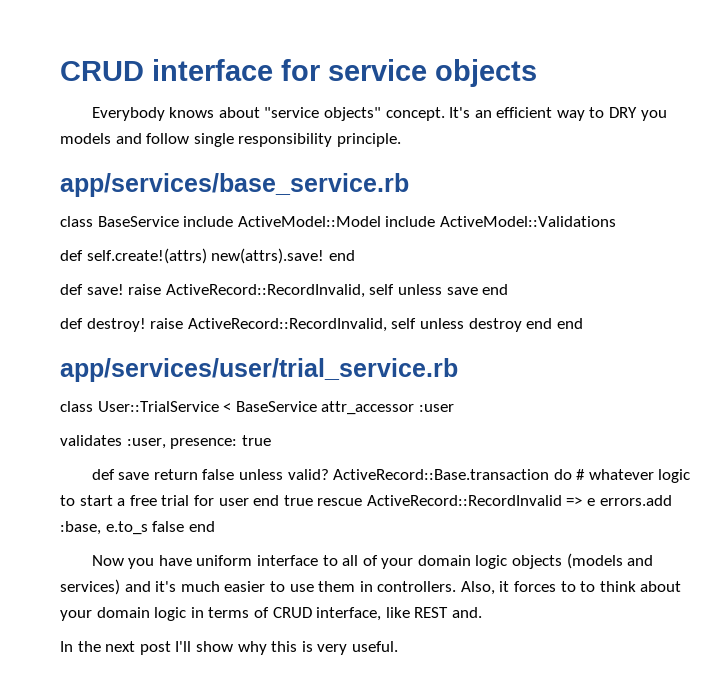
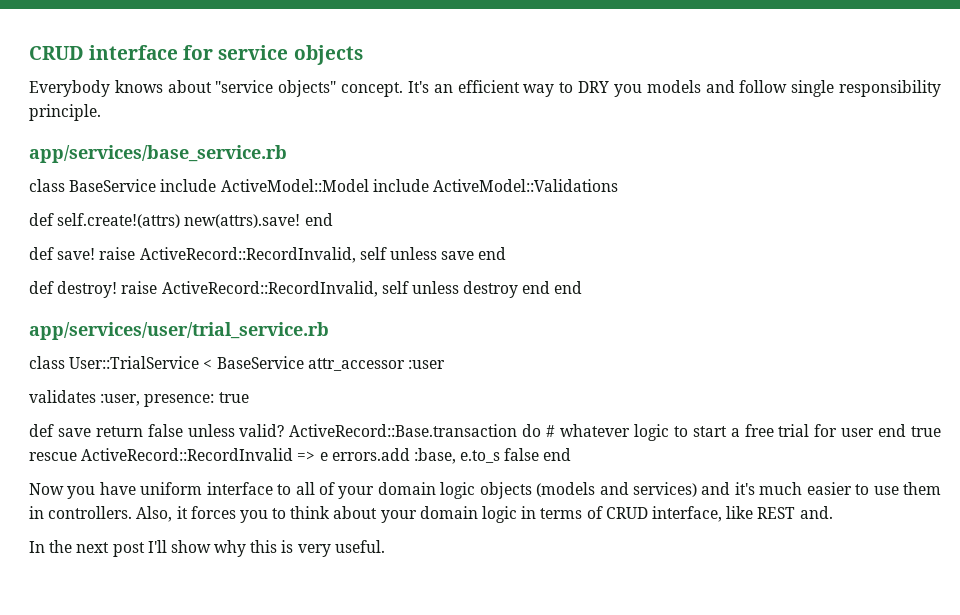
[560,581,576,592] to -> [239,510,268,523] you

